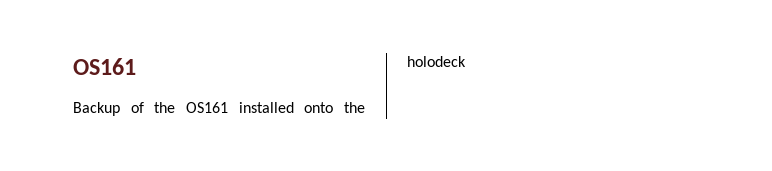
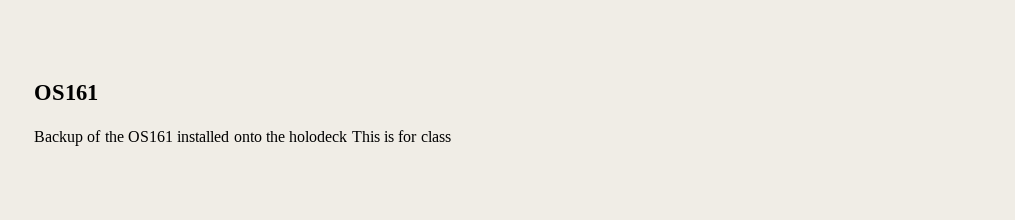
(466, 61) none -> [351,130,451,142] This is for class

